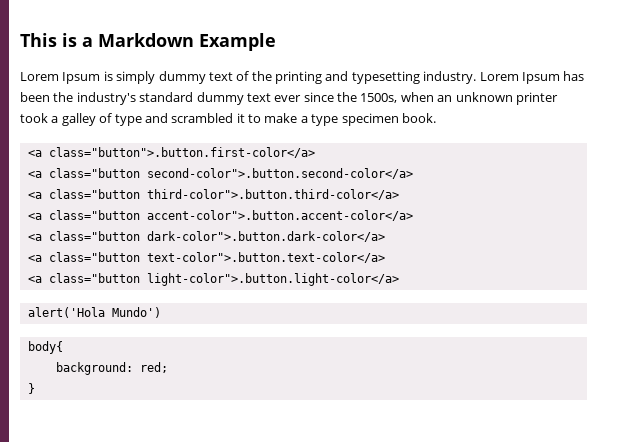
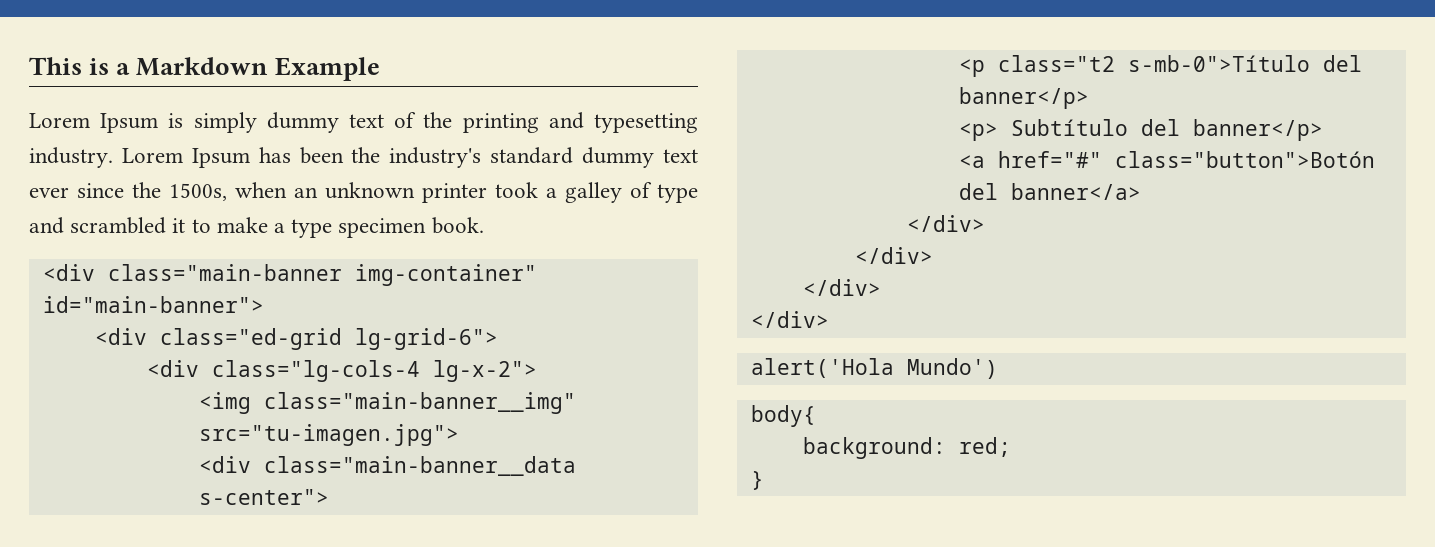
[27,147,315,158] [27,168,413,179] [27,189,399,200] [27,210,413,221] [27,231,385,242] [27,252,385,263] [27,273,399,286] <a class="button">.button.first-color</a> // <a class="button second-color">.button.second-color</a> // <a class="button third-color">.button.third-color</a> // <a class="button accent-color">.button.accent-color</a> // <a class="button dark-color">.button.dark-color</a> // <a class="button text-color">.button.text-color</a> // <a class="button light-color">.button.light-color</a> -> [42,264,537,286] [42,296,264,313] [94,328,498,350] [146,360,537,382] [198,392,576,414] [198,424,459,446] [198,456,576,476] [198,489,329,505] [958,55,1362,77] [958,87,1089,109] [958,119,1323,141] [958,151,1375,168] [958,183,1141,200] [906,215,985,232] [854,247,933,264] [802,279,881,296] [750,311,829,328] <div class="main-banner img-container" id="main-banner"> // <div class="ed-grid lg-grid-6"> // <div class="lg-cols-4 lg-x-2"> // <img class="main-banner__img" src="tu-imagen.jpg"> // <div class="main-banner__data s-center"> // <p class="t2 s-mb-0">Título del banner</p> // <p> Subtítulo del banner</p> // <a href="#" class="button">Botón del banner</a> // </div> // </div> // </div> // </div>

